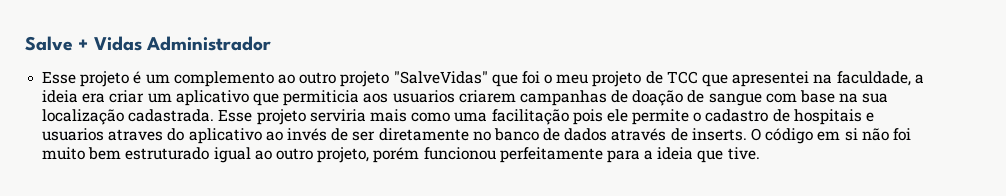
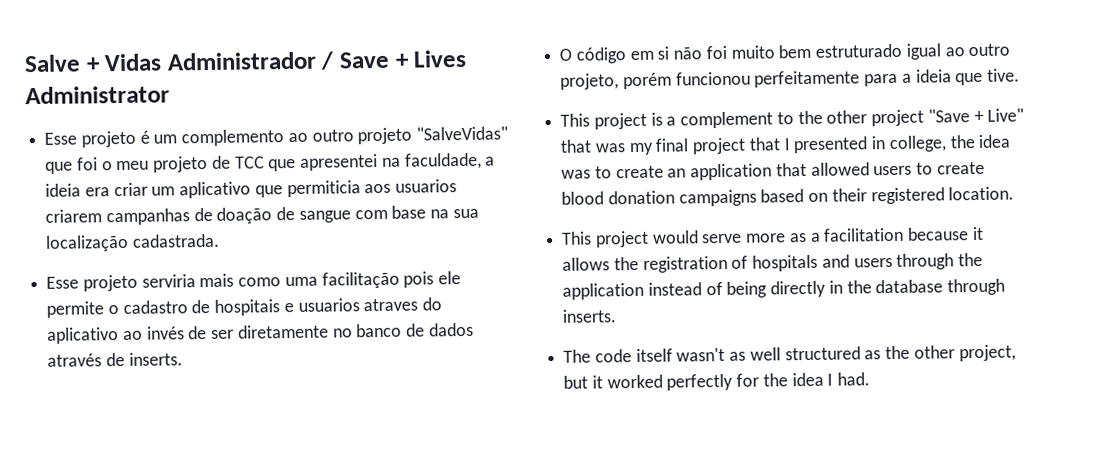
(271, 43) none -> [320,49,468,70] [25,85,170,105] / Save + Lives Administrator
(215, 115) none -> (220, 240) //
(747, 134) none -> (183, 359) //
(760, 153) none -> [560,108,1025,130] [560,134,1012,156] [561,161,985,181] [561,186,1015,207] [561,226,984,248] [562,252,984,273] [562,278,1006,300] [562,309,618,323] [563,344,1016,363] [563,372,871,391] // This project is a complement to the other project "Save + Live" that was my final project that I presented in college, the idea was to create an application that allowed users to create blood donation campaigns based on their registered location. // This project would serve more as a facilitation because it allows the registration of hospitals and users through the application instead of being directly in the database through inserts. // The code itself wasn't as well structured as the other project, but it worked perfectly for the idea I had.

